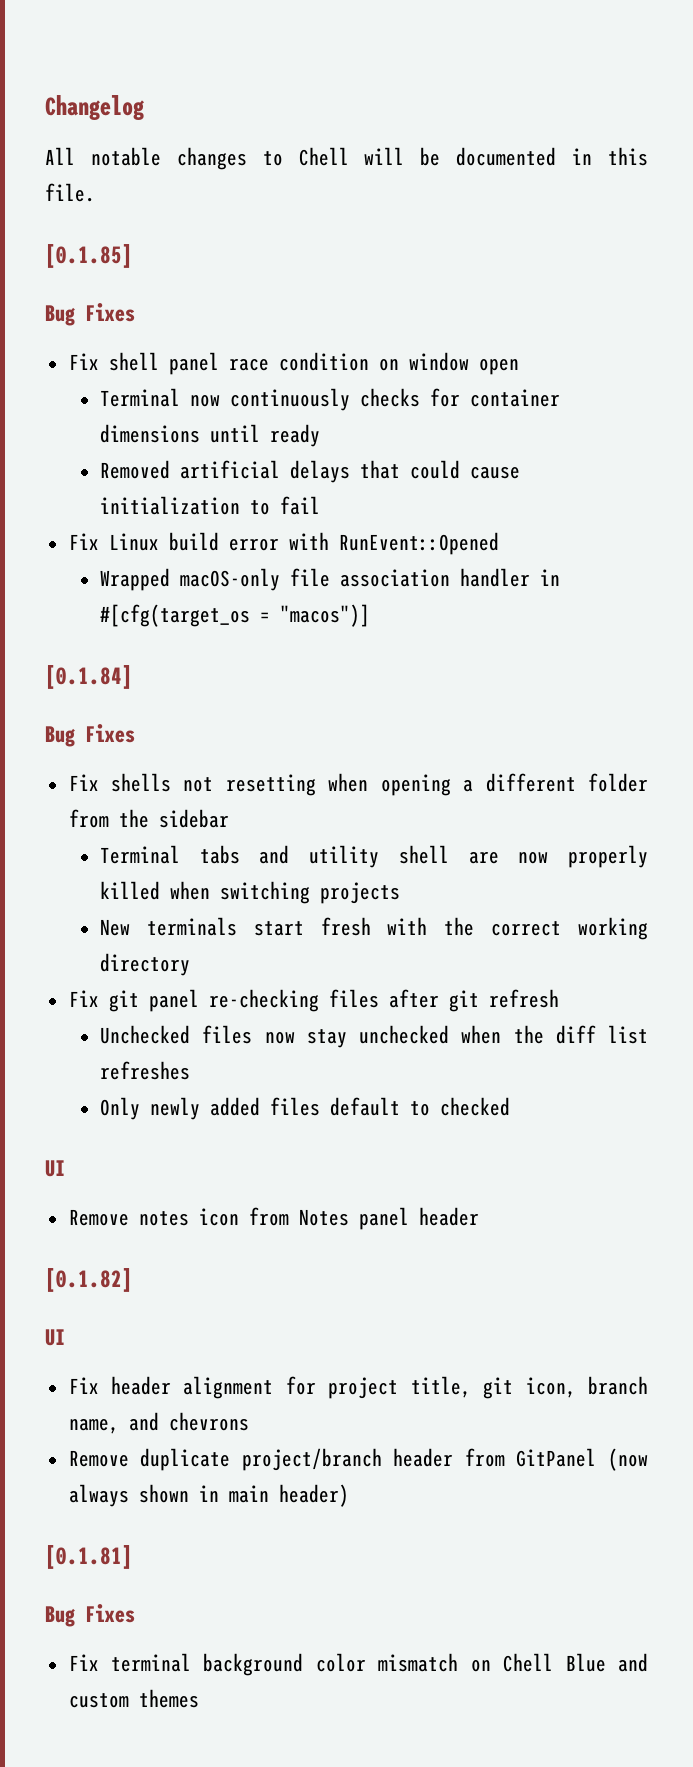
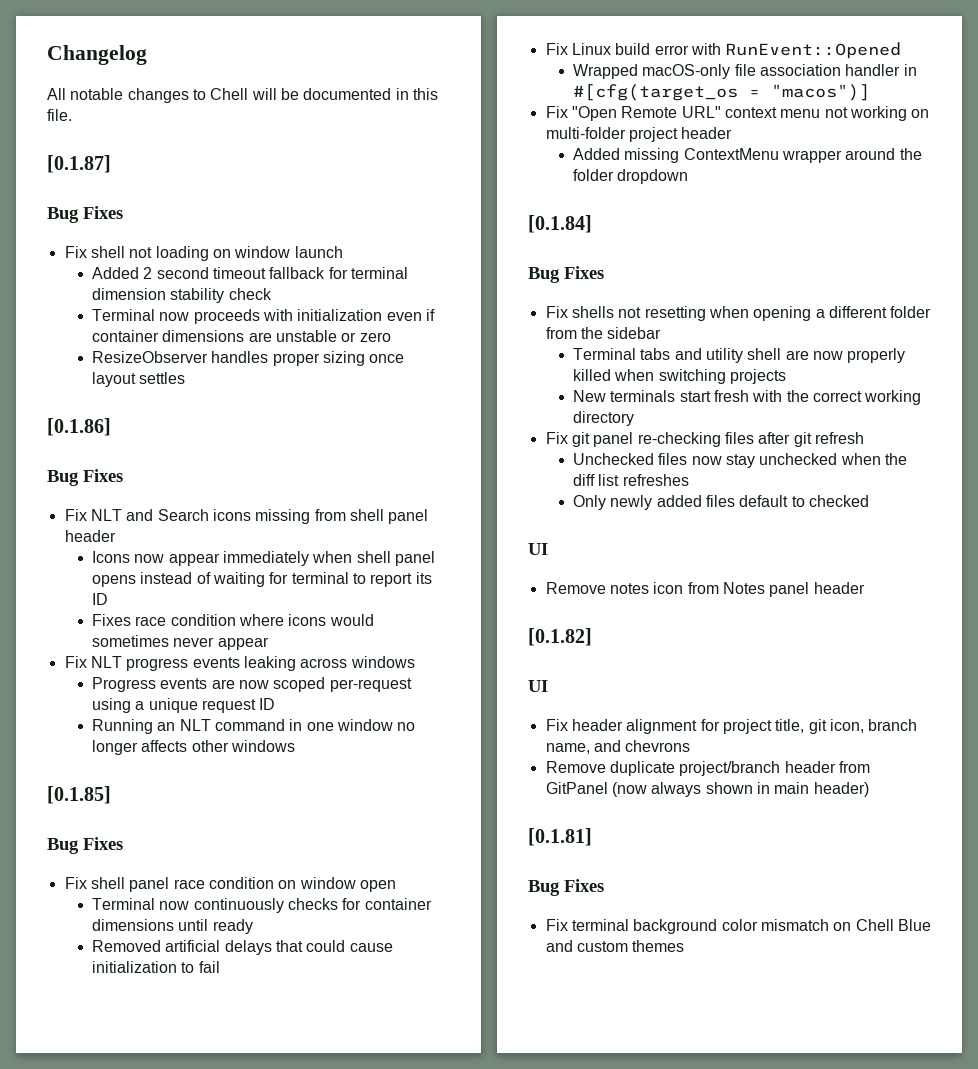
(95, 192) none -> [47,155,111,173] [47,206,123,223] [64,246,343,261] [92,267,408,279] [92,288,272,303] [92,309,435,324] [92,330,391,342] [92,351,405,366] [92,372,186,387] [47,418,111,436] [47,469,123,486] [64,509,429,524] [64,530,116,542] [92,551,435,566] [92,572,432,587] [92,593,109,605] [92,614,374,626] [92,635,269,650] [64,656,415,671] [92,677,412,692] [92,698,276,713] [92,719,416,734] [92,740,295,755] // [0.1.87] // Bug Fixes // Fix shell not loading on window launch // Added 2 second timeout fallback for terminal dimension stability check // Terminal now proceeds with initialization even if container dimensions are unstable or zero // ResizeObserver handles proper sizing once layout settles // [0.1.86] // Bug Fixes // Fix NLT and Search icons missing from shell panel header // Icons now appear immediately when shell panel opens instead of waiting for terminal to report its ID // Fixes race condition where icons would sometimes never appear // Fix NLT progress events leaking across windows // Progress events are now scoped per-request using a unique request ID // Running an NLT command in one window no longer affects other windows
(371, 615) none -> [545,106,930,121] [545,127,733,142] [573,148,922,163] [573,169,689,184] // Fix "Open Remote URL" context menu not working on multi-folder project header // Added missing ContextMenu wrapper around the folder dropdown

